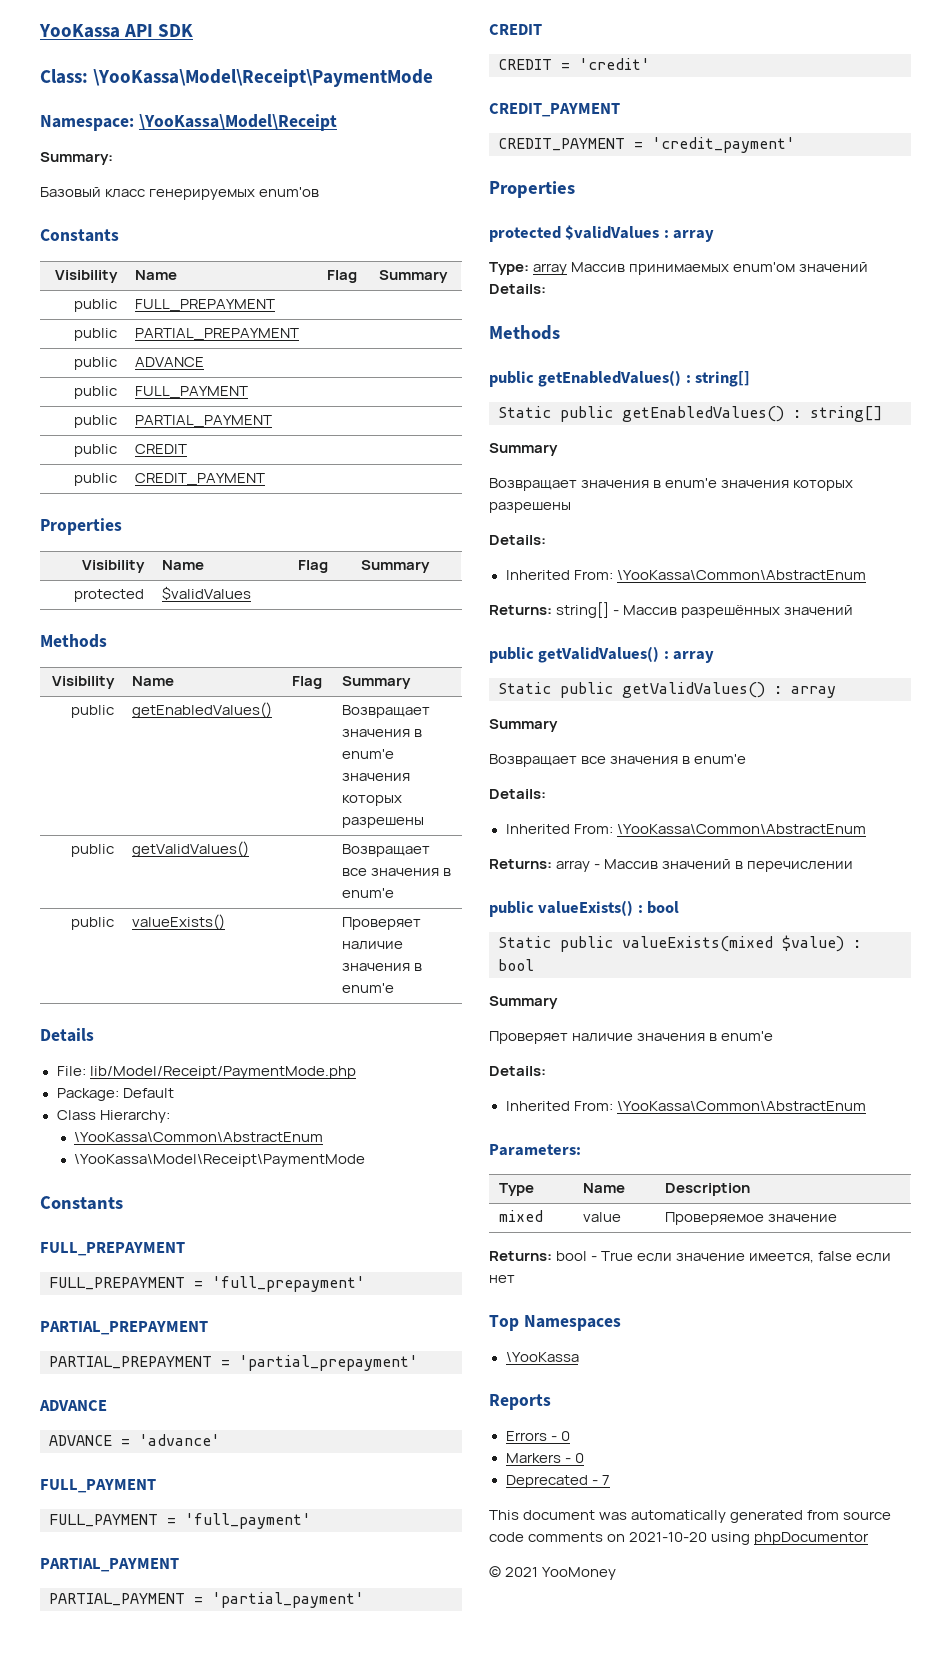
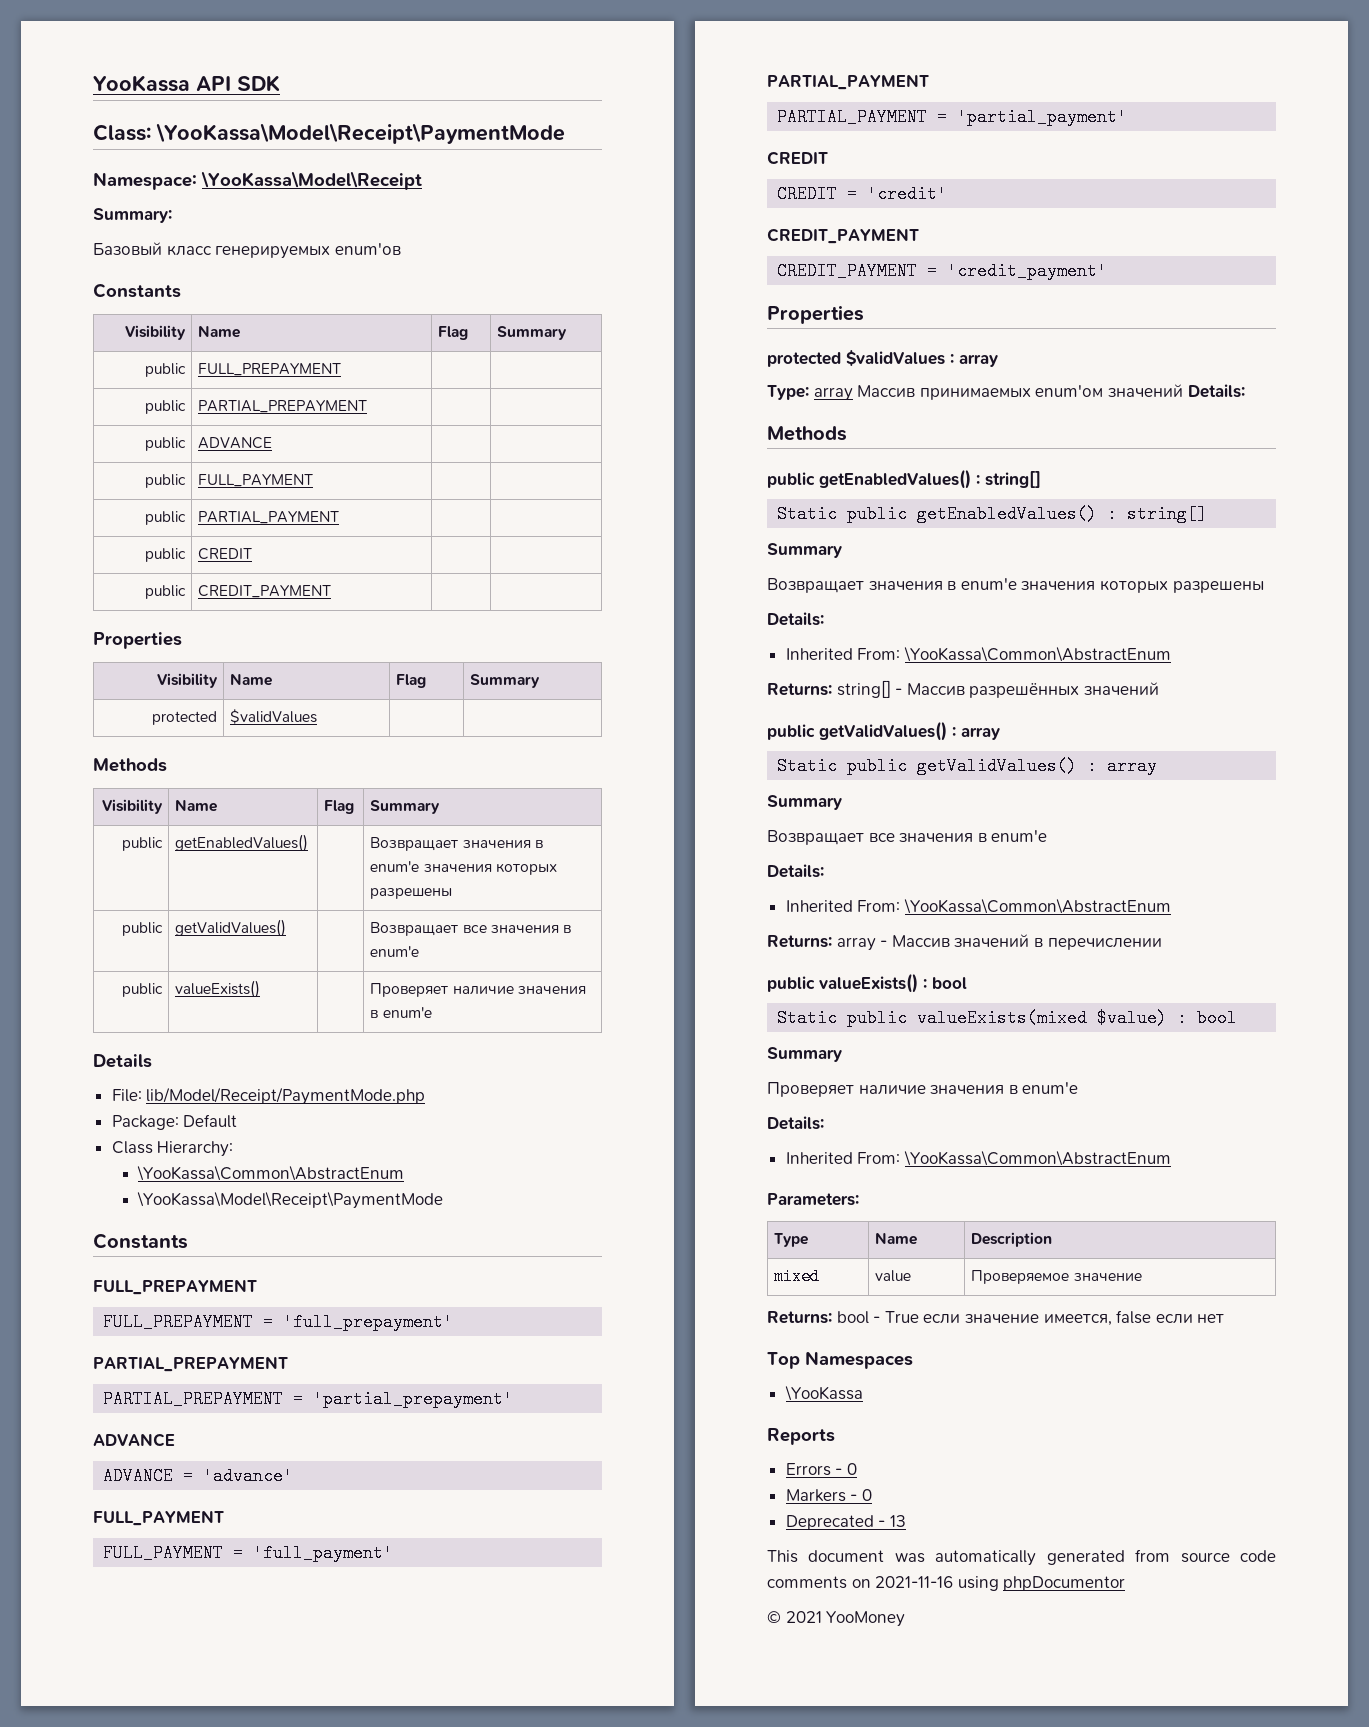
[601,1475,610,1485] 7 -> [889,1515,906,1527] 13
[629,1532,708,1542] 2021-10-20 -> [875,1576,954,1588] 2021-11-16

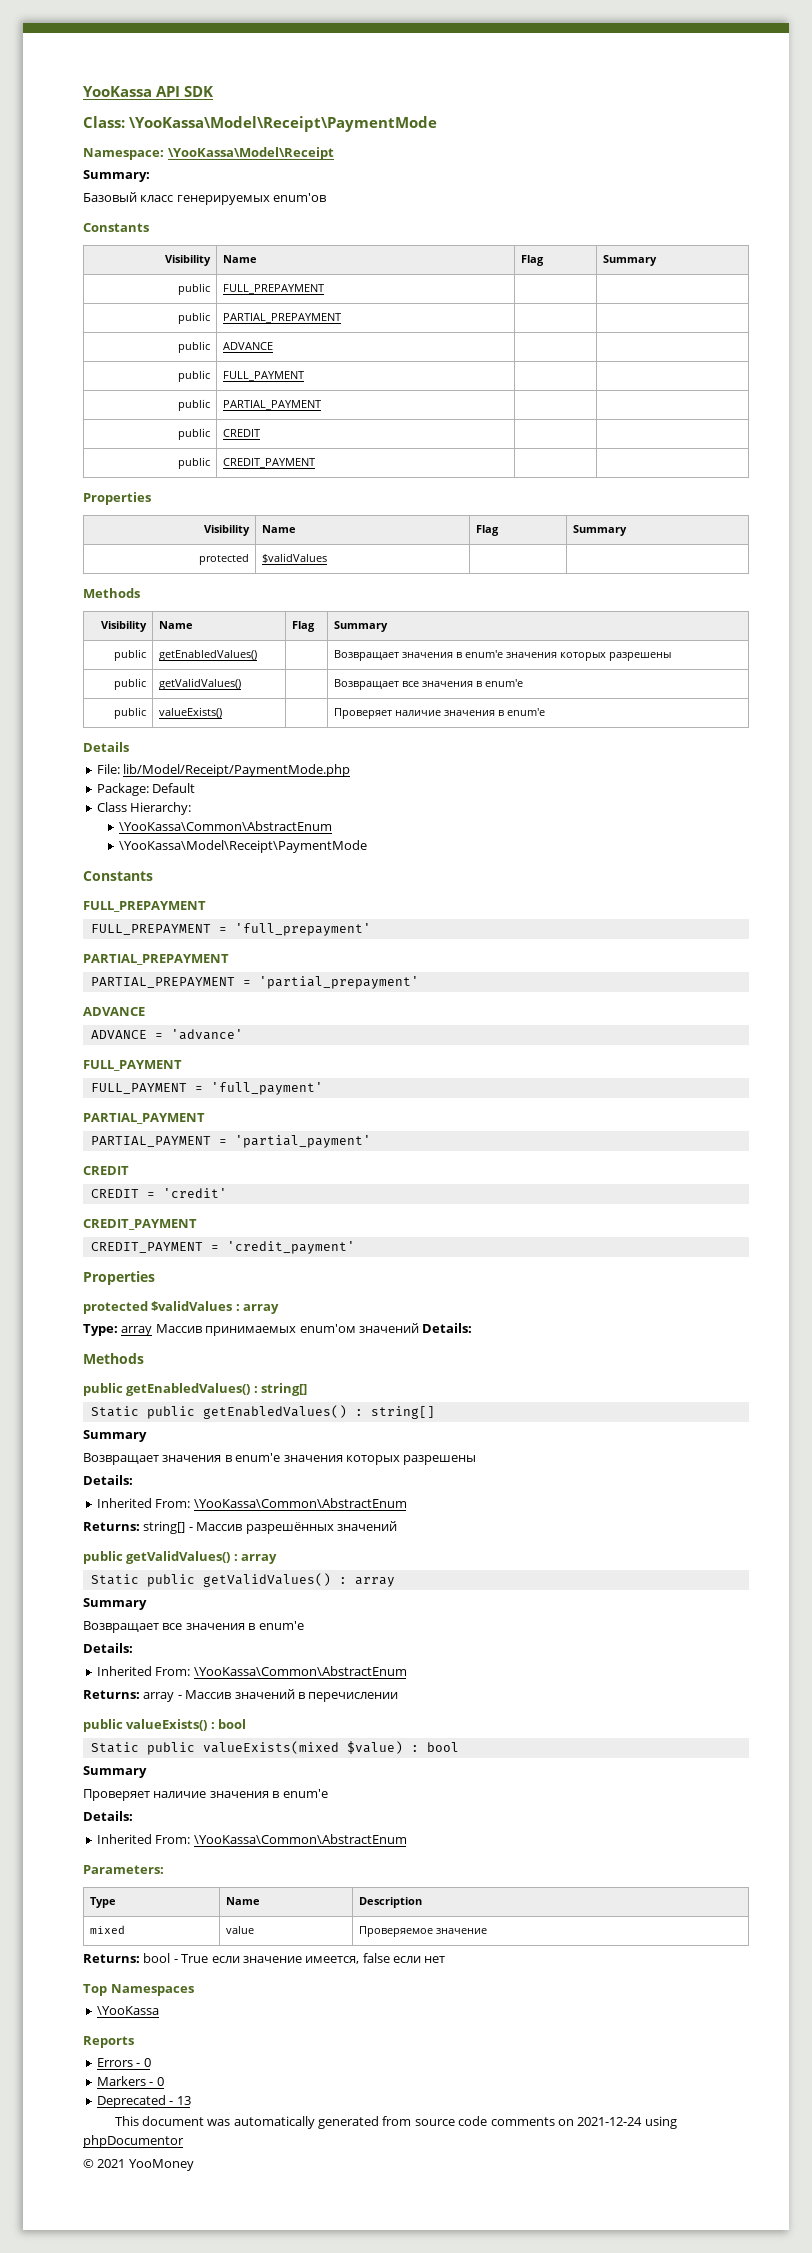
[875,1576,954,1588] 2021-11-16 -> [577,2117,643,2126] 2021-12-24

